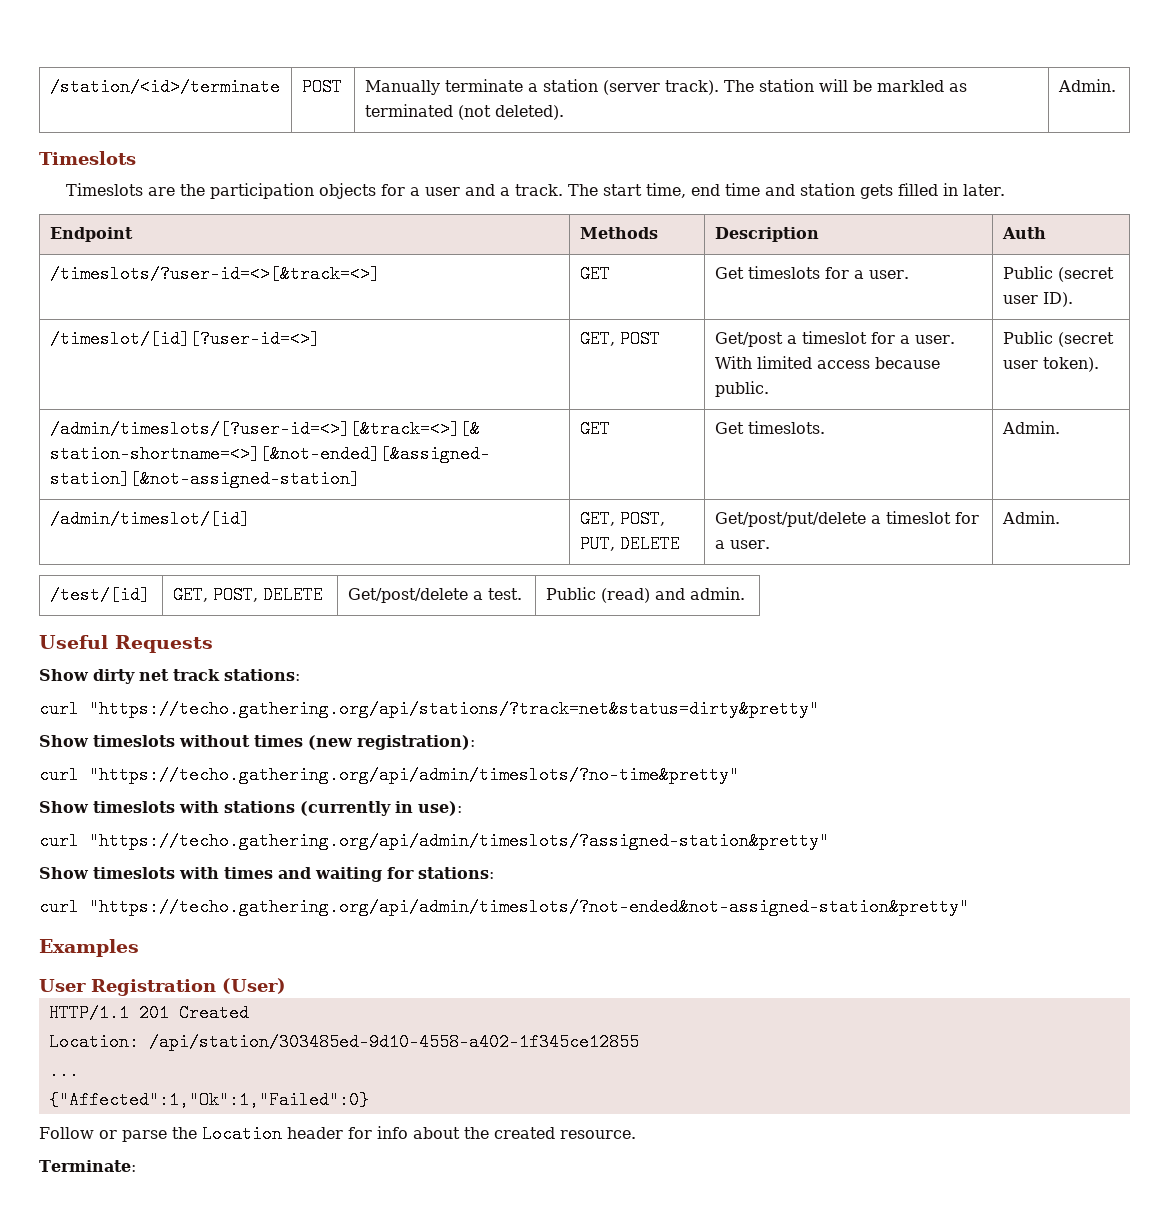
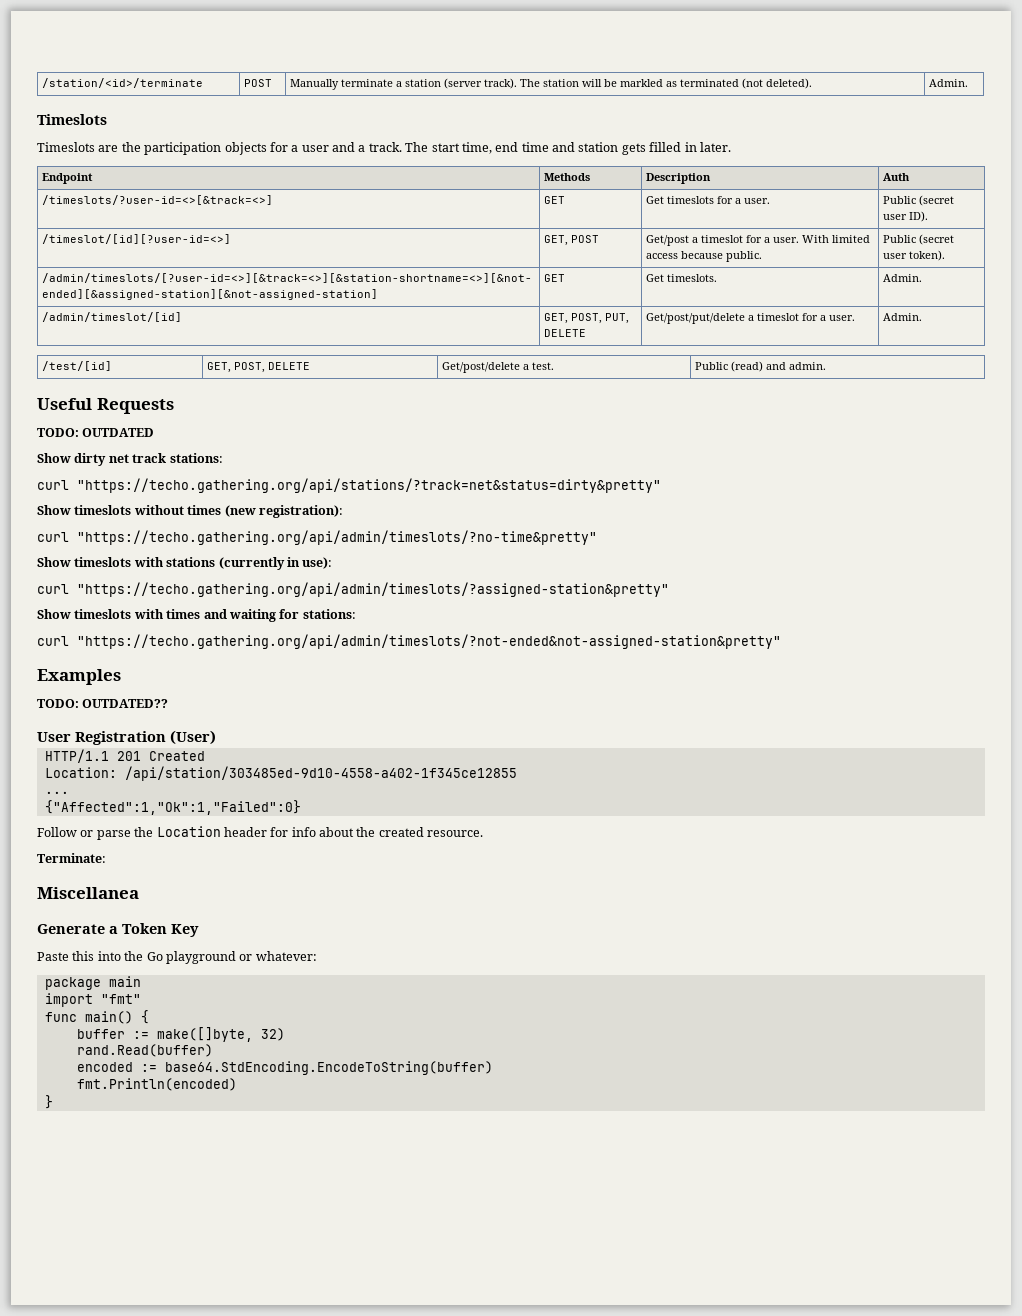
(213, 644) none -> [37,428,155,437] // TODO: OUTDATED
(139, 948) none -> [37,699,169,708] // TODO: OUTDATED??
(136, 1166) none -> [37,887,139,899] [37,923,199,937] [37,951,317,964] [44,976,141,990] [44,993,141,1007] [44,1010,149,1024] [76,1027,285,1042] [76,1044,213,1057] [76,1061,493,1075] [76,1078,237,1091] [44,1095,53,1109] // Miscellanea // Generate a Token Key // Paste this into the Go playground or whatever: // package main // import "fmt" // func main() { // buffer := make([]byte, 32) // rand.Read(buffer) // encoded := base64.StdEncoding.EncodeToString(buffer) // fmt.Println(encoded) // }

